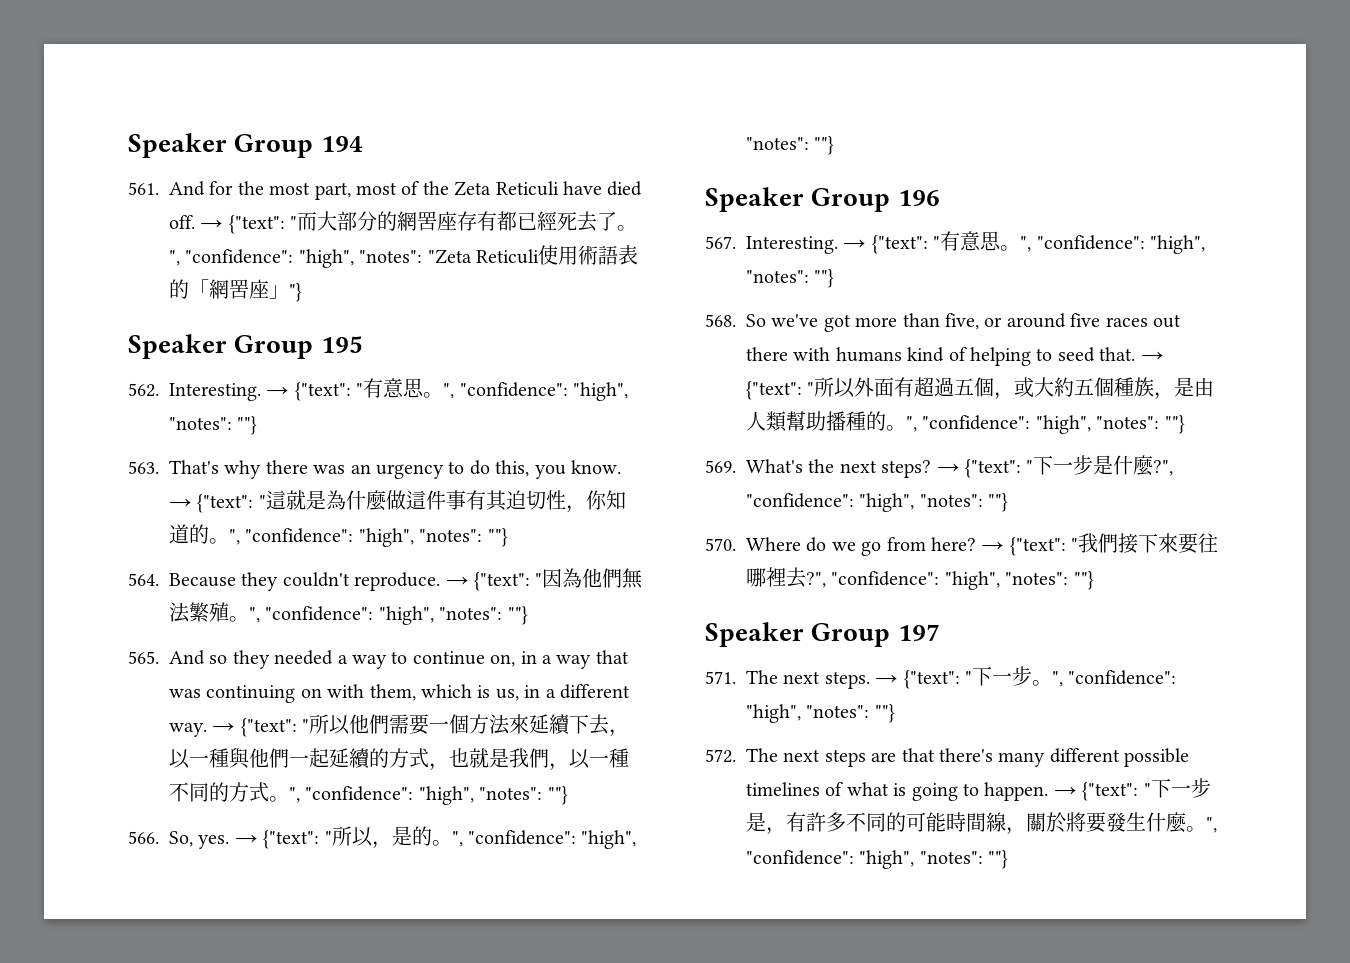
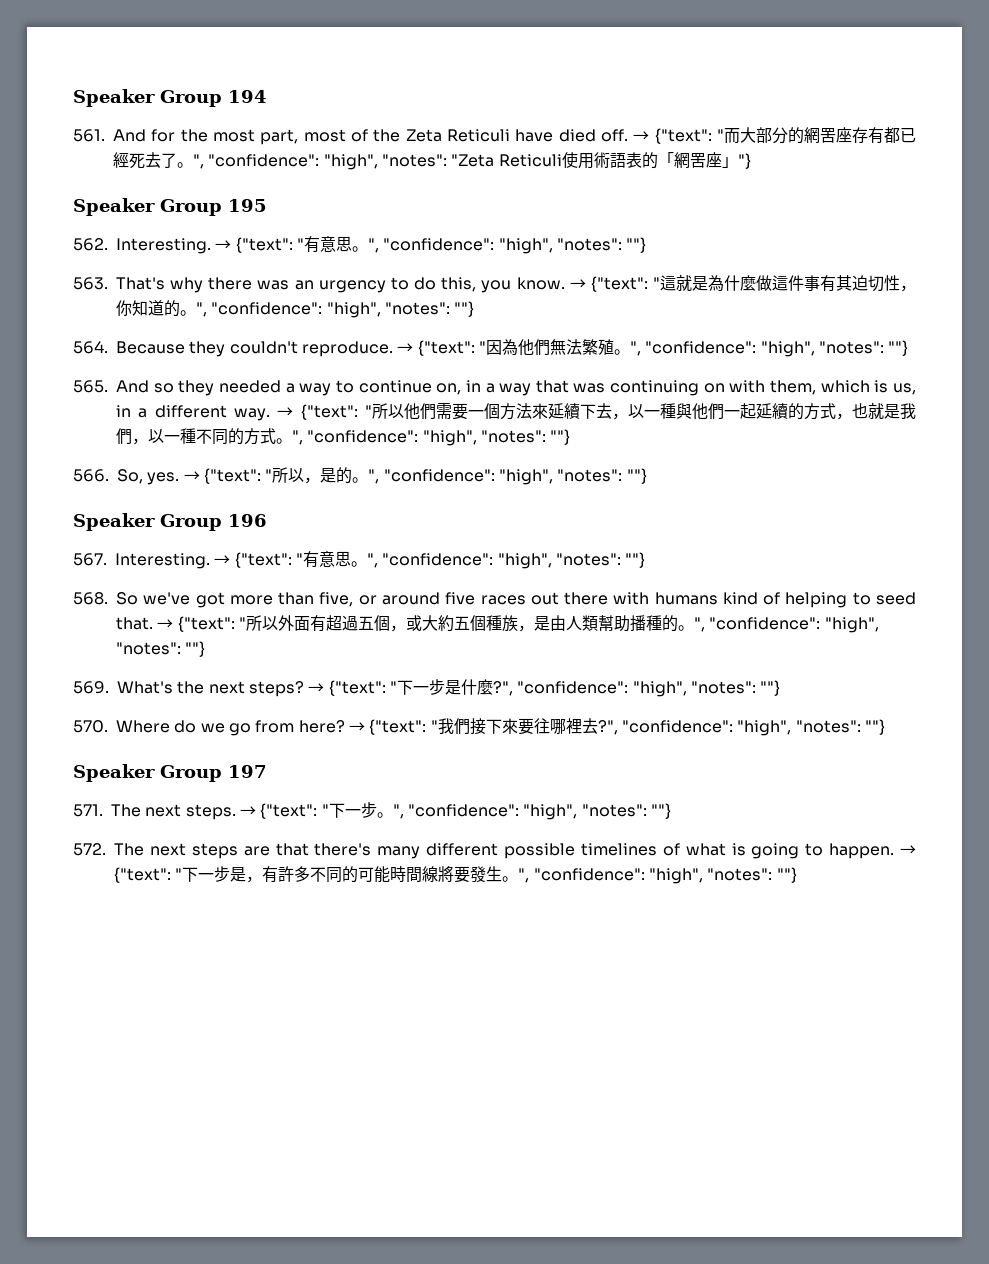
[1006,812,1066,835] ，關於 -> (439, 874) none
[1146,812,1186,833] 什麼 -> (503, 874) none

